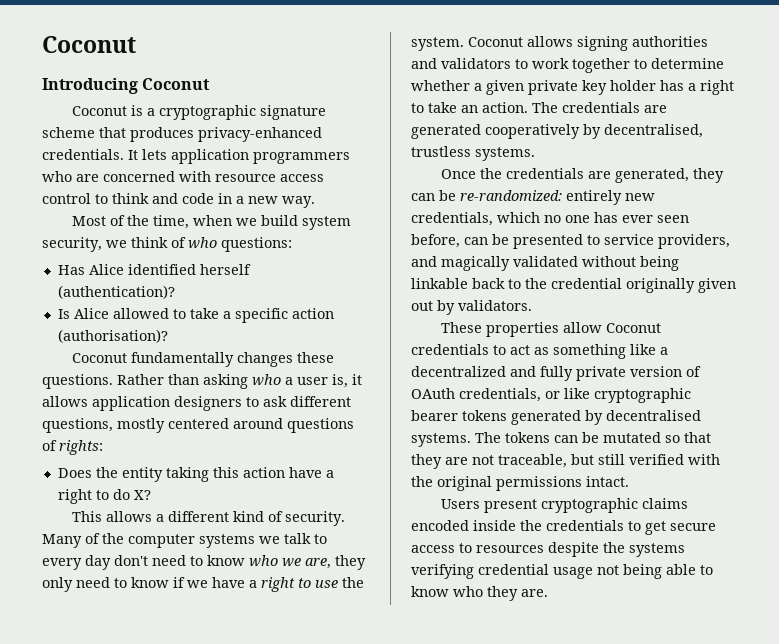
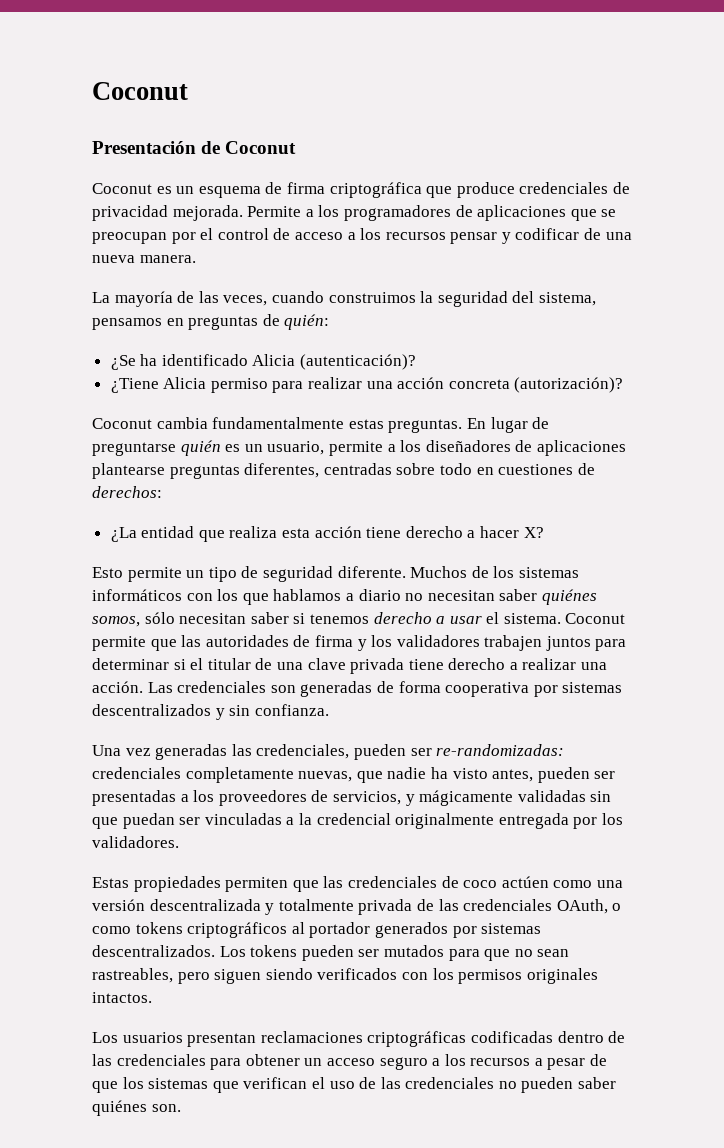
[42,36,136,53] [42,78,138,94] Coconut // Introducing -> [92,82,188,100] [92,141,221,154] Coconut // Presentación de
[131,105,327,120] [42,127,322,142] [42,149,350,164] [42,171,324,182] [42,193,315,208] [72,215,352,230] [42,237,292,252] [57,264,251,275] [57,285,175,299] [57,308,334,323] [57,329,168,343] [72,352,335,367] [42,374,362,389] [42,396,351,411] [42,418,354,433] [42,440,103,455] [57,467,334,482] [57,489,151,504] [72,511,346,526] [42,533,327,548] [42,555,366,570] [42,577,364,592] [411,36,708,51] [411,58,724,73] [411,80,734,95] [411,102,667,113] [411,124,703,139] [411,146,535,161] [441,168,725,183] [411,190,655,205] [411,212,689,226] [411,234,730,249] [411,256,679,271] [411,278,736,293] [411,300,532,315] [441,322,662,337] [411,344,668,359] [411,366,701,381] [411,388,691,403] [411,410,701,425] [411,432,711,447] [411,454,720,469] [411,476,629,491] [441,498,689,513] [411,520,716,535] [411,542,685,557] [411,564,713,579] [411,586,548,601] is a cryptographic signature scheme that produces privacy-enhanced credentials. It lets application programmers who are concerned with resource access control to think and code in a new way. // Most of the time, when we build system security, we think of who questions: // Has Alice identified herself (authentication)? // Is Alice allowed to take a specific action (authorisation)? // Coconut fundamentally changes these questions. Rather than asking who a user is, it allows application designers to ask different questions, mostly centered around questions of rights: // Does the entity taking this action have a right to do X? // This allows a different kind of security. Many of the computer systems we talk to every day don't need to know who we are, they only need to know if we have a right to use the system. Coconut allows signing authorities and validators to work together to determine whether a given private key holder has a right to take an action. The credentials are generated cooperatively by decentralised, trustless systems. // Once the credentials are generated, they can be re-randomized: entirely new credentials, which no one has ever seen before, can be presented to service providers, and magically validated without being linkable back to the credential originally given out by validators. // These properties allow Coconut credentials to act as something like a decentralized and fully private version of OAuth credentials, or like cryptographic bearer tokens generated by decentralised systems. The tokens can be mutated so that they are not traceable, but still verified with the original permissions intact. // Users present cryptographic claims encoded inside the credentials to get secure access to resources despite the systems verifying credential usage not being able to know who they are. -> [156,182,630,198] [92,205,617,221] [92,228,632,244] [92,255,196,263] [92,291,596,307] [92,314,330,330] [110,354,417,370] [110,377,624,393] [92,417,550,433] [92,440,626,456] [92,463,595,479] [92,486,162,498] [110,526,544,542] [92,566,579,582] [92,589,597,605] [92,612,626,627] [92,635,627,651] [92,658,608,674] [92,681,623,697] [92,704,329,720] [92,744,565,760] [92,767,616,783] [92,790,612,806] [92,813,623,829] [92,836,179,848] [92,876,623,892] [92,899,622,915] [92,922,542,938] [92,945,570,961] [92,968,598,984] [92,992,152,1003] [92,1031,626,1047] [92,1054,608,1070] [92,1077,617,1093] [92,1100,181,1116] es un esquema de firma criptográfica que produce credenciales de privacidad mejorada. Permite a los programadores de aplicaciones que se preocupan por el control de acceso a los recursos pensar y codificar de una nueva manera. // La mayoría de las veces, cuando construimos la seguridad del sistema, pensamos en preguntas de quién: // ¿Se ha identificado Alicia (autenticación)? // ¿Tiene Alicia permiso para realizar una acción concreta (autorización)? // Coconut cambia fundamentalmente estas preguntas. En lugar de preguntarse quién es un usuario, permite a los diseñadores de aplicaciones plantearse preguntas diferentes, centradas sobre todo en cuestiones de derechos: // ¿La entidad que realiza esta acción tiene derecho a hacer X? // Esto permite un tipo de seguridad diferente. Muchos de los sistemas informáticos con los que hablamos a diario no necesitan saber quiénes somos, sólo necesitan saber si tenemos derecho a usar el sistema. Coconut permite que las autoridades de firma y los validadores trabajen juntos para determinar si el titular de una clave privada tiene derecho a realizar una acción. Las credenciales son generadas de forma cooperativa por sistemas descentralizados y sin confianza. // Una vez generadas las credenciales, pueden ser re-randomizadas: credenciales completamente nuevas, que nadie ha visto antes, pueden ser presentadas a los proveedores de servicios, y mágicamente validadas sin que puedan ser vinculadas a la credencial originalmente entregada por los validadores. // Estas propiedades permiten que las credenciales de coco actúen como una versión descentralizada y totalmente privada de las credenciales OAuth, o como tokens criptográficos al portador generados por sistemas descentralizados. Los tokens pueden ser mutados para que no sean rastreables, pero siguen siendo verificados con los permisos originales intactos. // Los usuarios presentan reclamaciones criptográficas codificadas dentro de las credenciales para obtener un acceso seguro a los recursos a pesar de que los sistemas que verifican el uso de las credenciales no pueden saber quiénes son.

